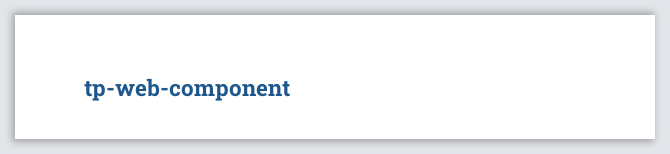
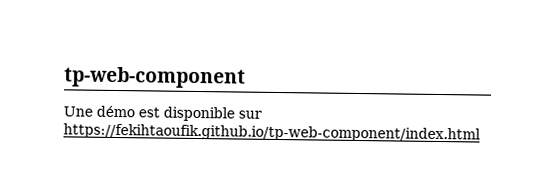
(290, 89) none -> [63,105,262,122] [63,123,481,143] // Une démo est disponible sur https://fekihtaoufik.github.io/tp-web-component/index.html

